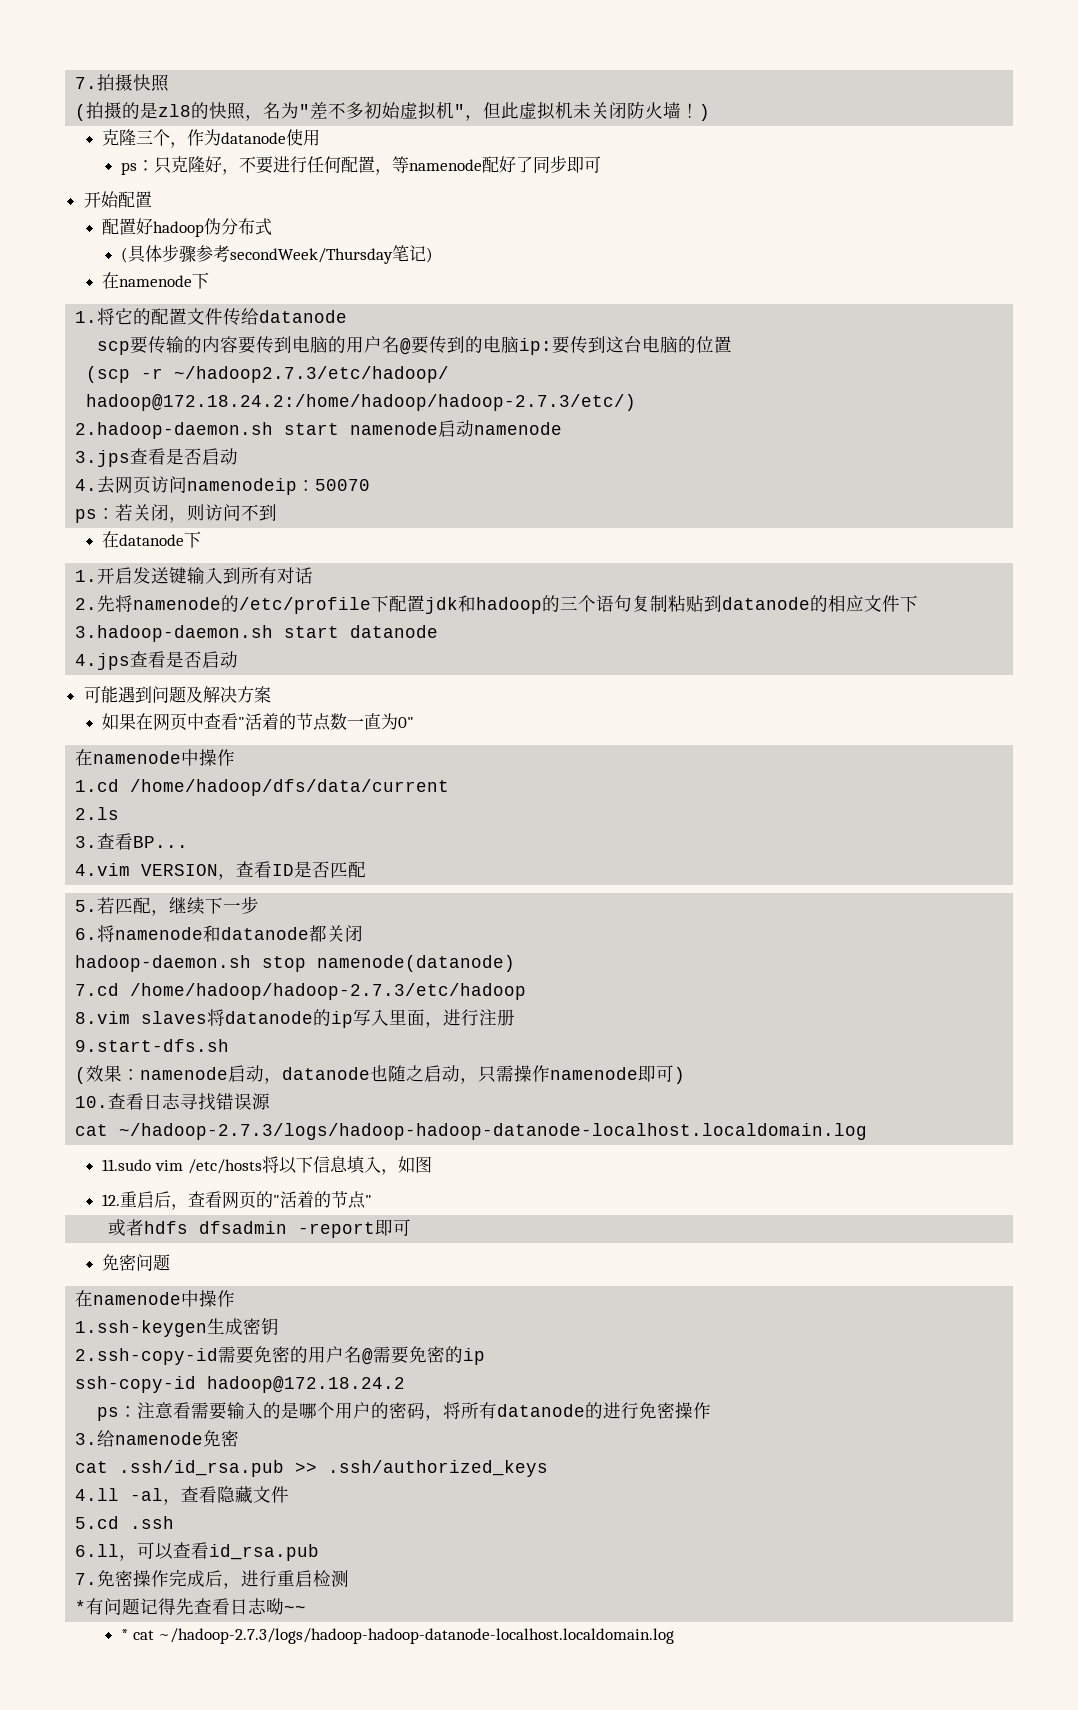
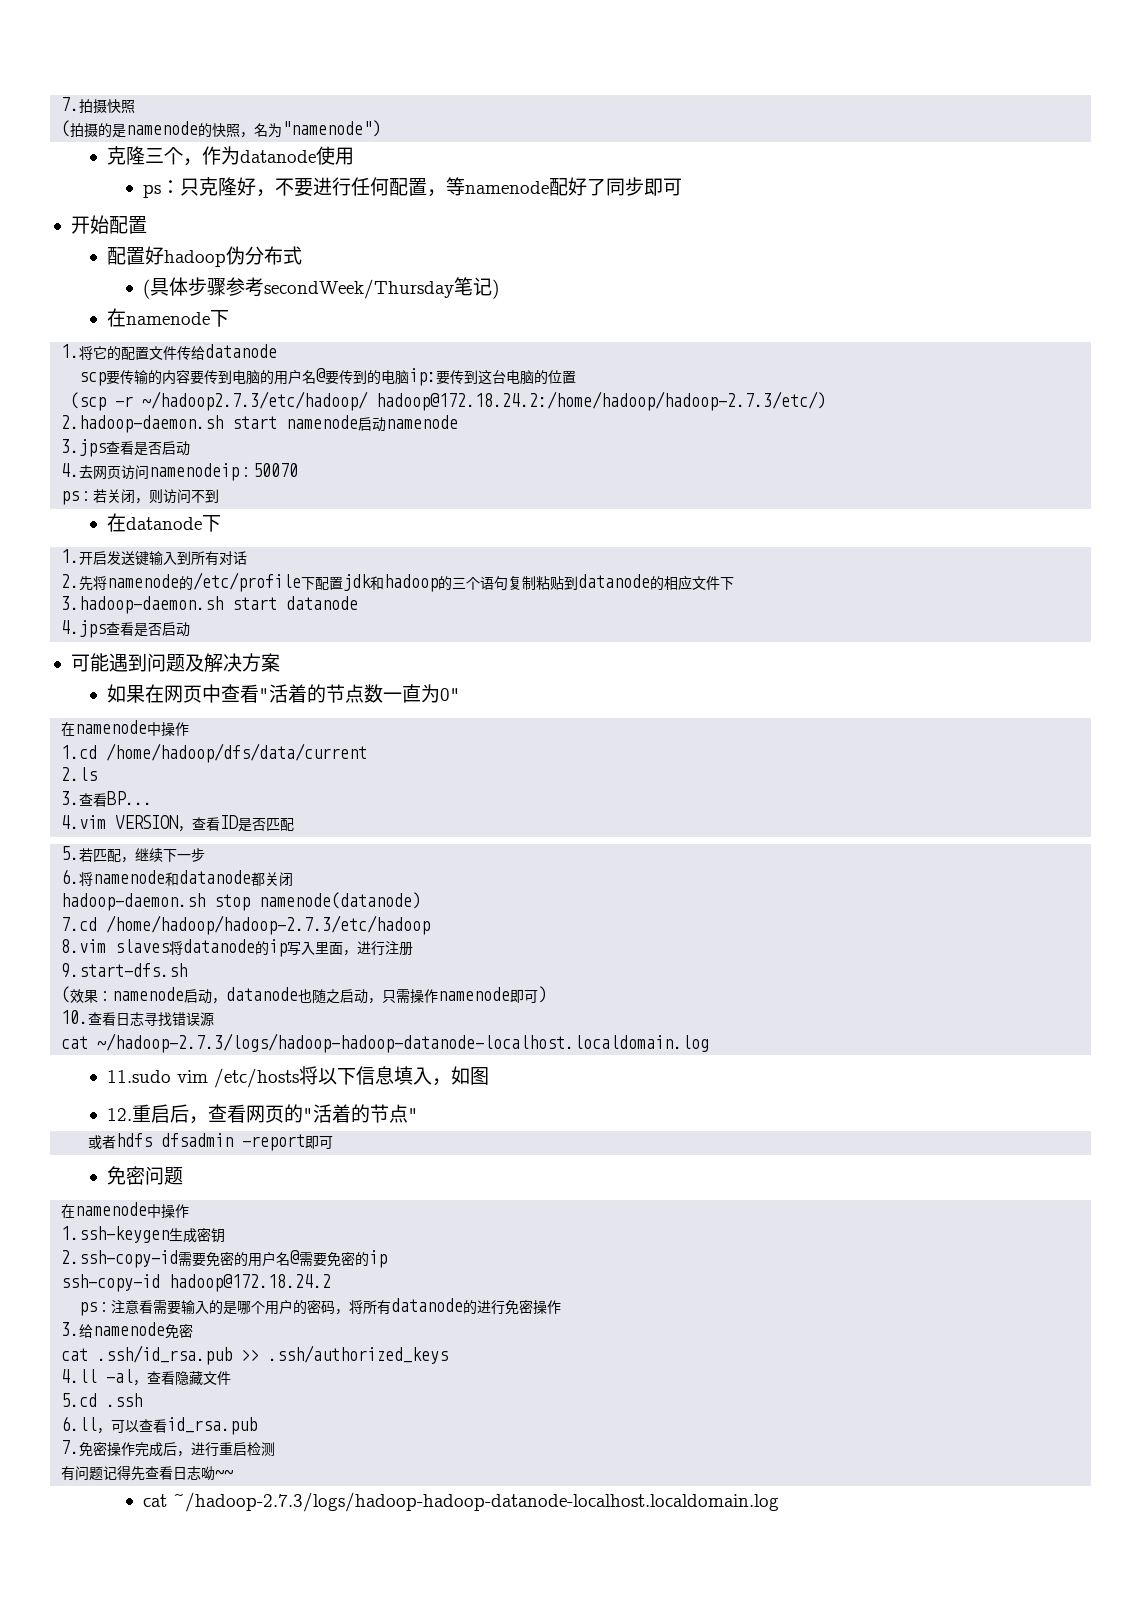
[158,104,192,117] zl8 -> [126,121,199,135] namenode
[299,101,711,121] "差不多初始虚拟机"，但此虚拟机未关闭防火墙！) -> [282,120,382,137] "namenode")
[75,1600,87,1613] * -> (276, 1449) none
[121,1629,129,1640] * -> (234, 1474) none

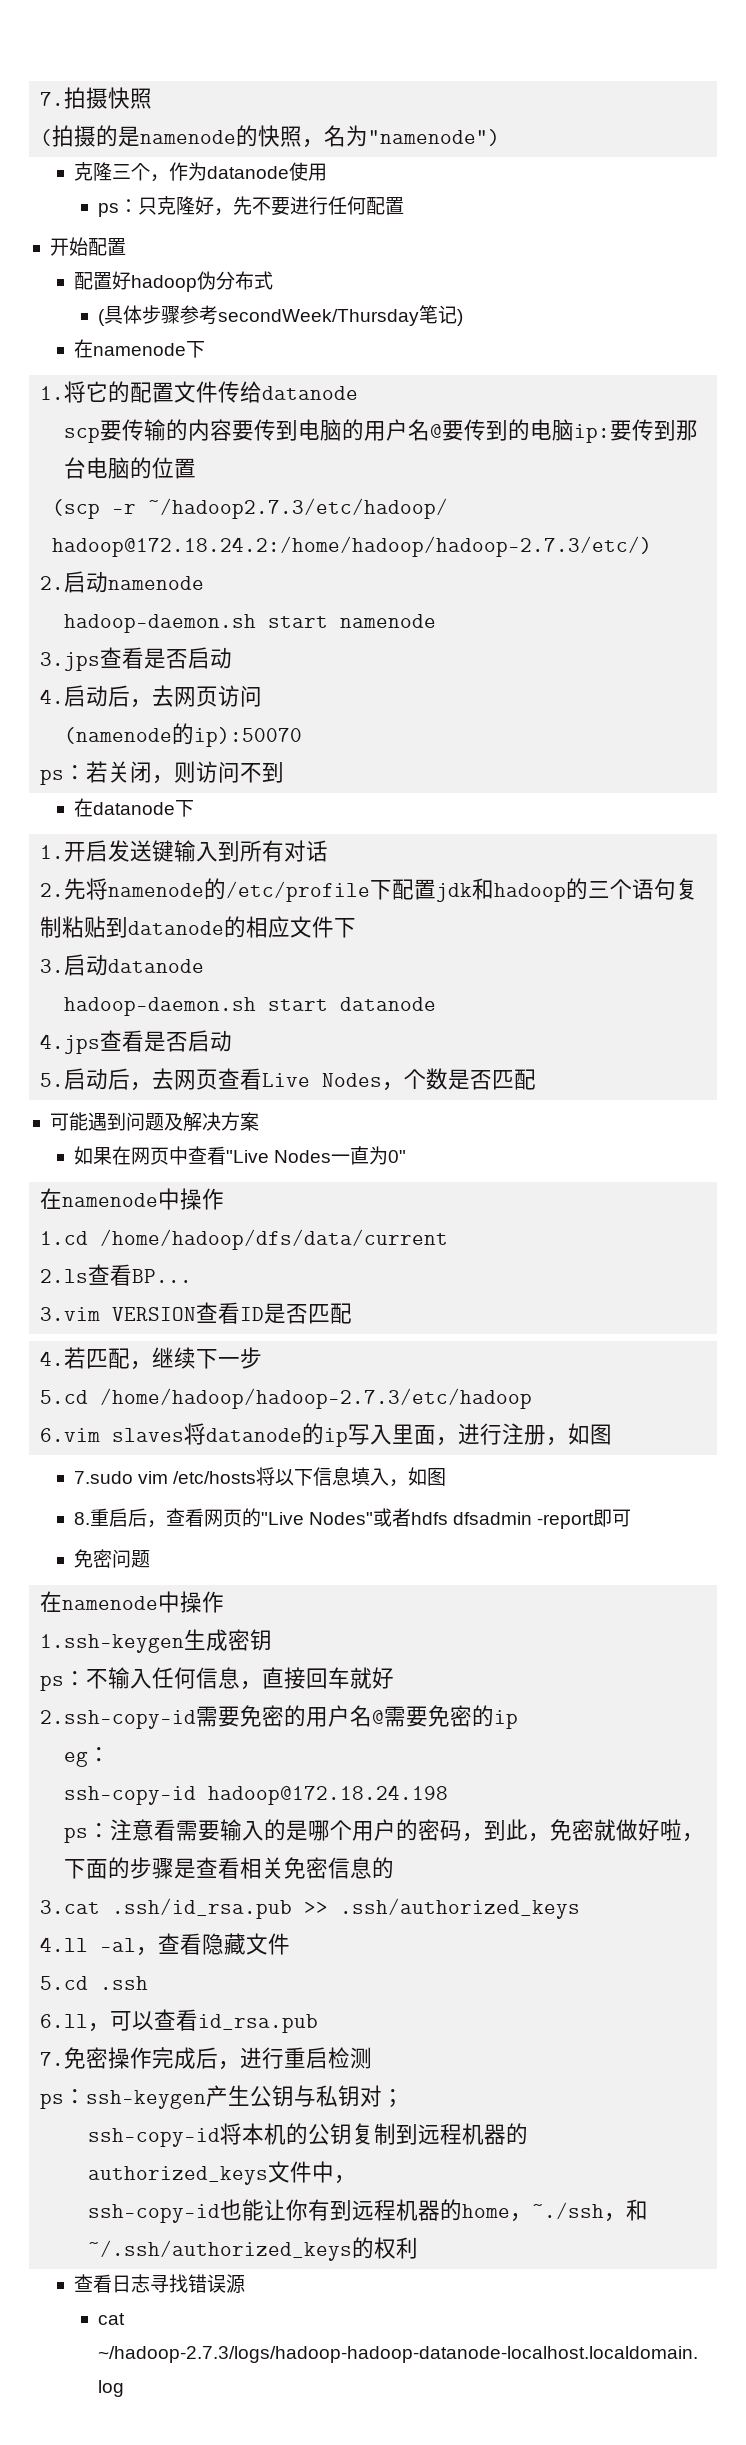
(276, 193) none -> [232,196,252,215] 先
[427,177,683,197] ，等namenode配好了同步即可 -> (404, 206) none
[478,369,493,385] 这 -> [676,420,699,441] 那
[61,415,359,433] 2.hadoop-daemon.sh start namenode -> [40,576,65,590] 2.
(459, 422) none -> [64,614,437,633] // hadoop-daemon.sh start namenode
(80, 470) none -> [64,685,153,708] 启动后，
[149,463,299,481] namenodeip：50070 -> [64,723,303,747] // (namenode的ip):50070
[61,596,224,614] 3.hadoop-daemon.sh -> [40,954,205,976] [64,997,257,1016] 3.启动datanode // hadoop-daemon.sh
(191, 629) none -> [40,1068,537,1091] // 5.启动后，去网页查看Live Nodes，个数是否匹配
[258,684,383,703] "活着的节点数 -> [225,1150,332,1163] "Live Nodes
[61,791,80,805] // 3. -> (89, 1276) none
[61,815,193,832] 4.vim VERSION， -> [40,1307,197,1321] 3.vim VERSION
[61,846,80,860] 5. -> [40,1351,65,1366] 4.
[61,869,294,887] [61,892,422,911] [61,917,98,931] 6.将namenode和datanode都关闭 // hadoop-daemon.sh stop namenode(datanode) // 7.cd -> [40,1390,89,1404] 5.cd
[61,939,107,953] 8.vim -> [40,1428,101,1442] 6.vim
[61,963,188,978] [61,986,548,1004] [61,1010,215,1027] [61,1033,710,1053] [106,1070,171,1083] // 9.start-dfs.sh // (效果：namenode启动，datanode也随之启动，只需操作namenode即可) // 10.查看日志寻找错误源 // cat ~/hadoop-2.7.3/logs/hadoop-hadoop-datanode-localhost.localdomain.log // 11.sudo -> [546,1423,613,1446] [73,1471,133,1484] ，如图 // 7.sudo
[106,1108,132,1121] 12. -> [73,1512,90,1525] 8.
[302,1104,418,1123] "活着的节点" // -> [260,1512,374,1525] "Live Nodes"
(226, 1235) none -> [40,1667,395,1691] // ps：不输入任何信息，直接回车就好
[61,1274,332,1292] // ssh-copy-id hadoop@172.18.24.2 -> [64,1747,111,1767] [64,1785,449,1805] // eg： // ssh-copy-id hadoop@172.18.24.198
[349,1298,562,1315] [61,1322,194,1339] [61,1348,89,1361] 将所有datanode的进行免密操作 // 3.给namenode免密 // cat -> [484,1819,705,1842] [64,1857,395,1879] [40,1900,101,1914] 到此，免密就做好啦，下面的步骤是查看相关免密信息的 // 3.cat
[61,1465,234,1481] 有问题记得先查看日志呦~~ -> [40,2085,405,2109] [88,2123,529,2147] [88,2161,357,2185] [88,2199,649,2223] [88,2237,419,2261] [73,2274,245,2294] ps：ssh-keygen产生公钥与私钥对； // ssh-copy-id将本机的公钥复制到远程机器的authorized_keys文件中， // ssh-copy-id也能让你有到远程机器的home，~./ssh，和~/.ssh/authorized_keys的权利 // 查看日志寻找错误源

